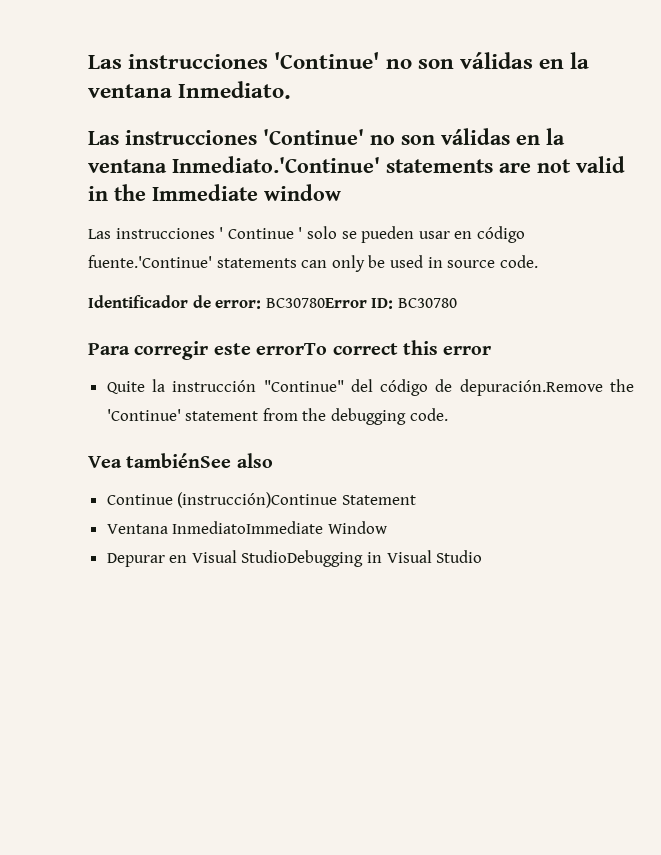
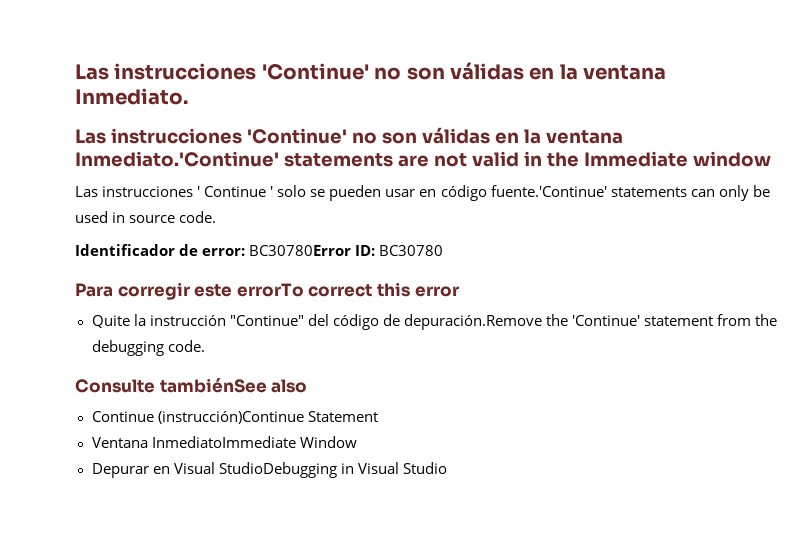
[88,456,122,468] Vea -> [75,379,155,393] Consulte

